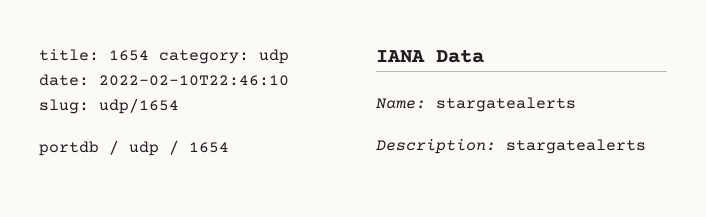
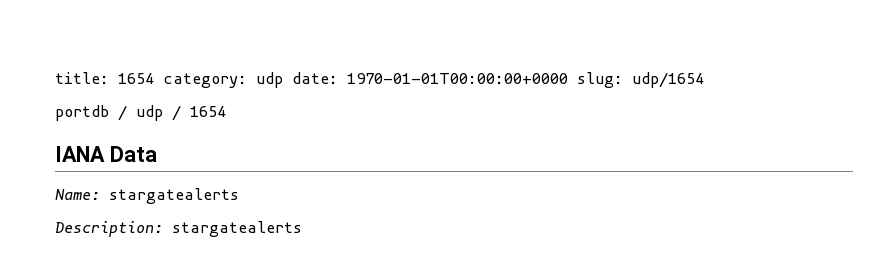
[99,75,289,86] 2022-02-10T22:46:10 -> [347,73,568,84] 1970-01-01T00:00:00+0000

